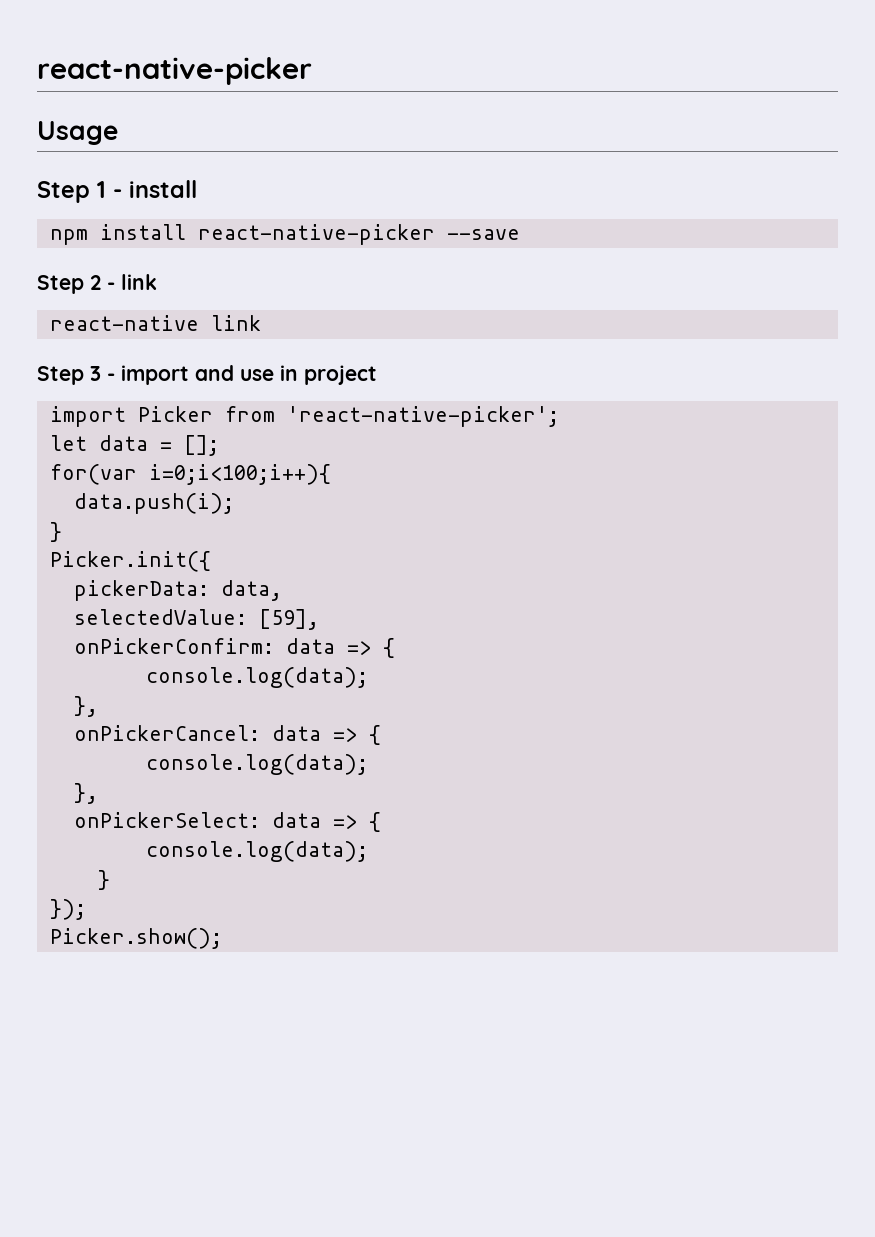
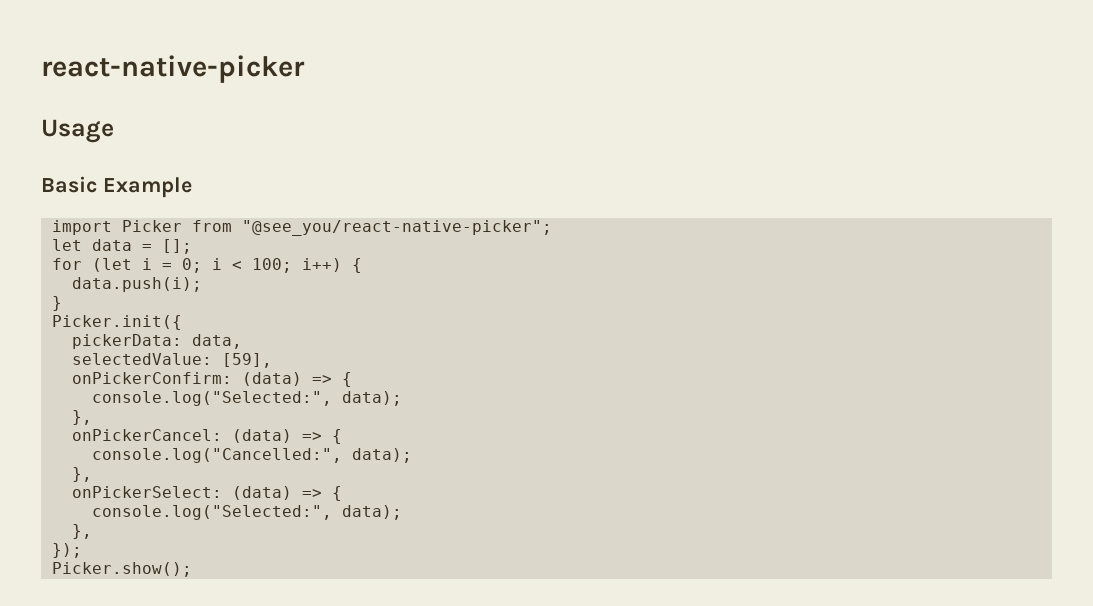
[37,180,197,203] [49,224,520,245] [37,274,157,294] [49,315,261,331] [37,365,377,385] Step 1 - install // npm install react-native-picker --save // Step 2 - link // react-native link // Step 3 - import and use in project -> [41,176,192,198] Basic Example
[286,406,559,427] 'react-native-picker'; -> [242,220,553,236] "@see_you/react-native-picker";
[49,464,331,485] for(var i=0;i<100;i++){ -> [52,258,363,273] for (let i = 0; i < 100; i++) {
[285,638,395,658] [145,667,368,688] data => { // console.log(data); -> [242,372,353,387] [92,391,403,406] (data) => { // console.log("Selected:", data);
[271,725,381,745] [145,754,368,775] data => { // console.log(data); -> [232,429,343,444] [92,448,413,463] (data) => { // console.log("Cancelled:", data);
[271,812,381,832] [145,841,368,862] [97,870,110,890] data => { // console.log(data); // } -> [232,486,343,501] [92,505,403,520] [72,524,93,539] (data) => { // console.log("Selected:", data); // },

